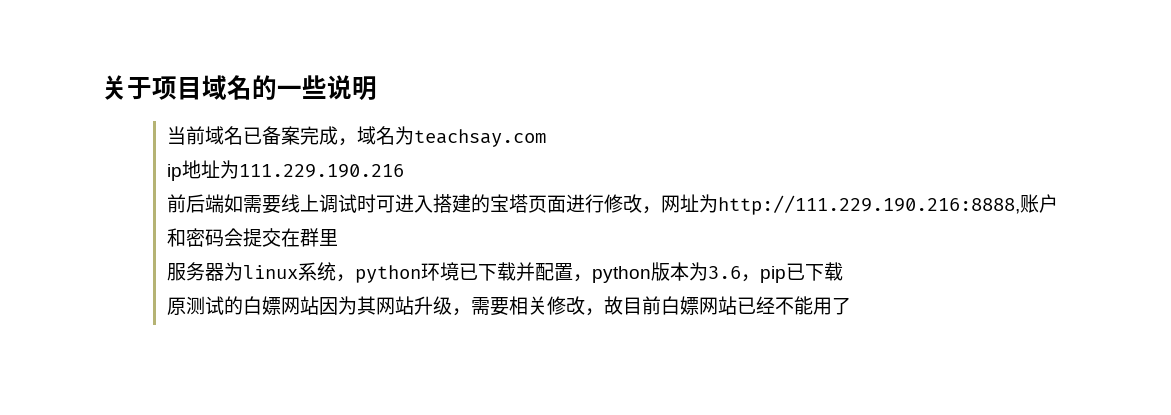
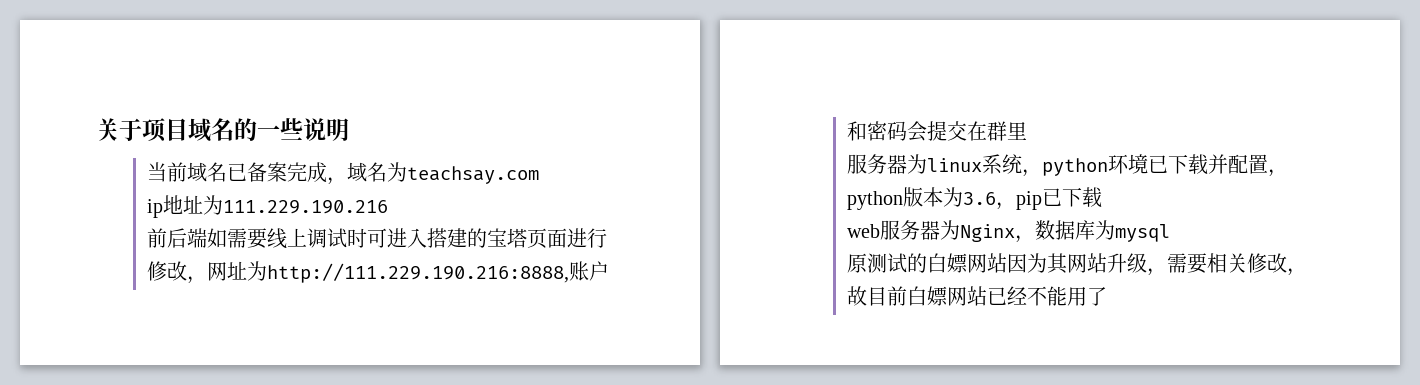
(843, 271) none -> [846,220,1170,243] // web服务器为Nginx，数据库为mysql

